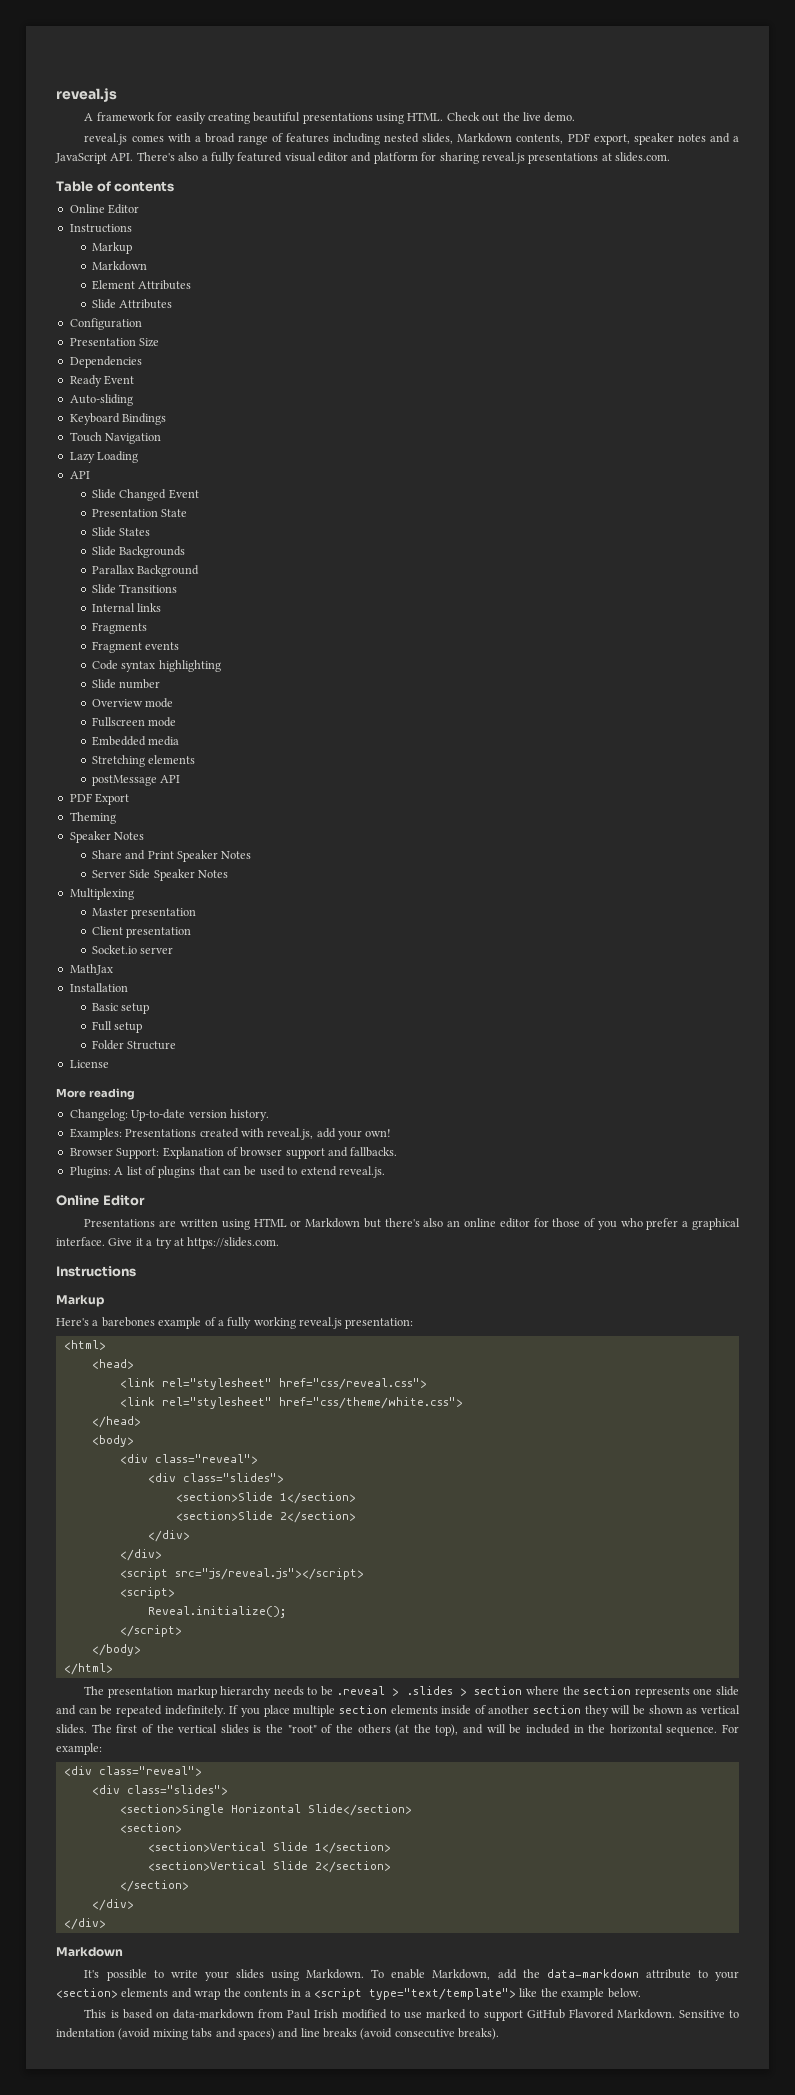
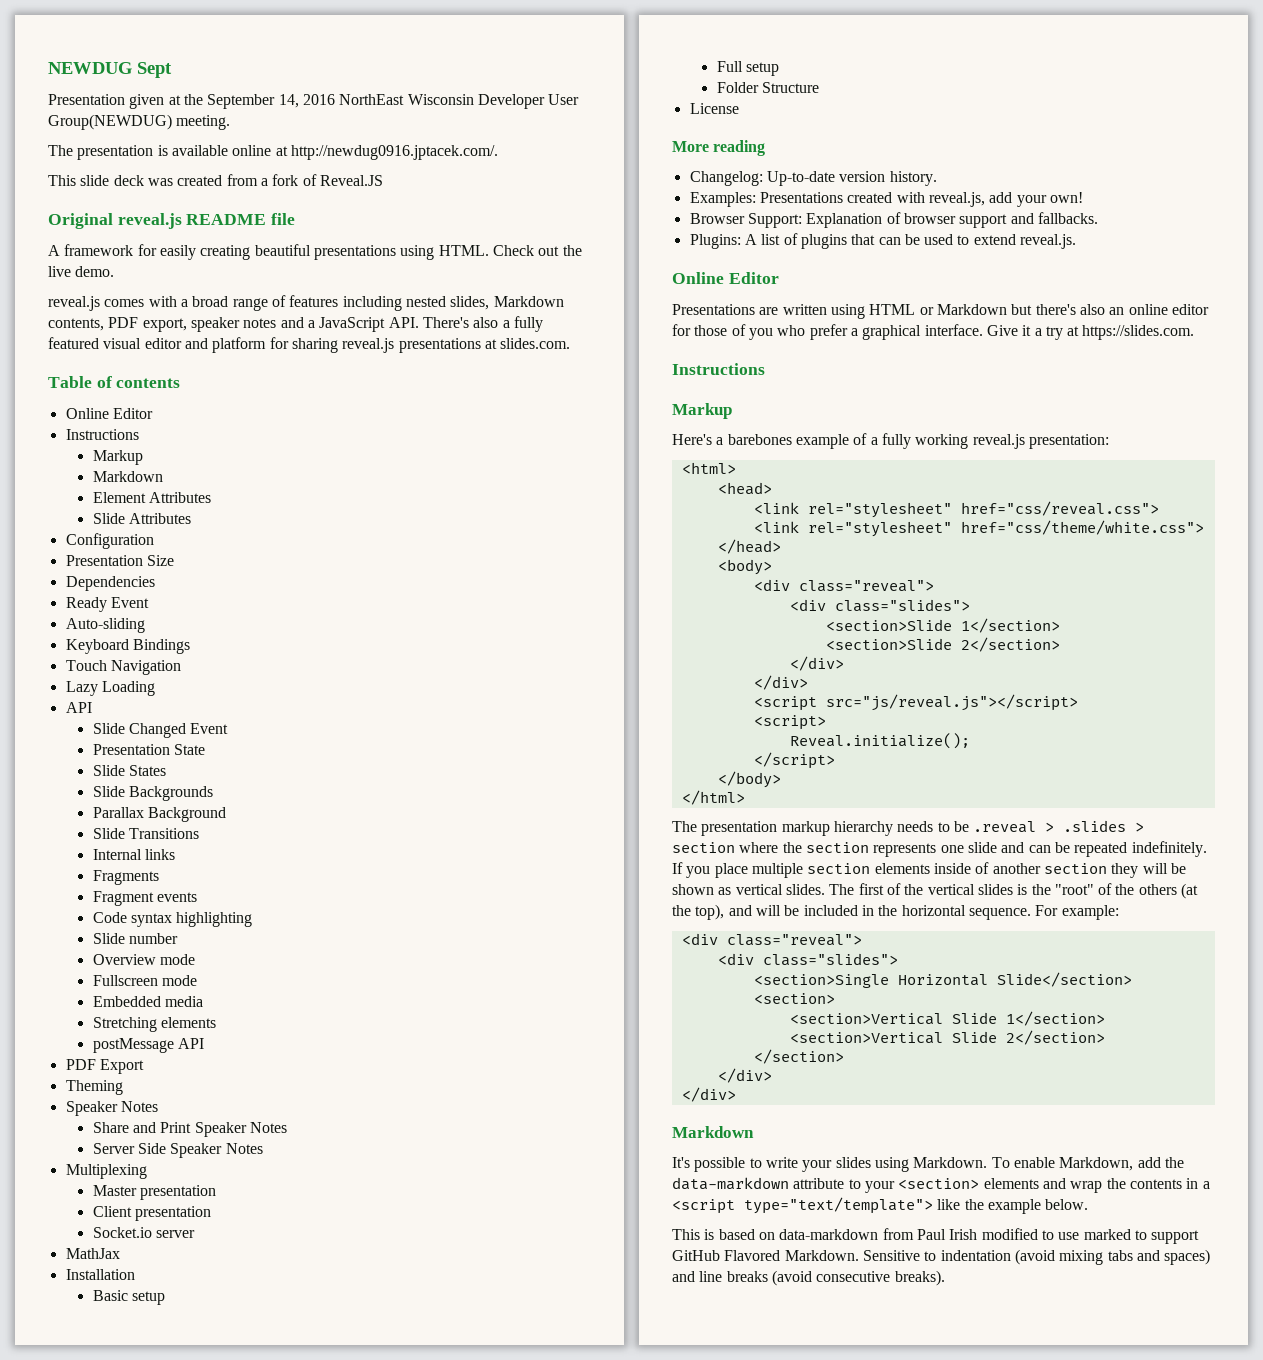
[56,88,117,102] reveal.js -> [48,62,172,78] [48,94,580,109] [48,114,231,130] [48,145,498,160] [48,174,383,186] [48,213,296,229] NEWDUG Sept // Presentation given at the September 14, 2016 NorthEast Wisconsin Developer User Group(NEWDUG) meeting. // The presentation is available online at http://newdug0916.jptacek.com/. // This slide deck was created from a fork of Reveal.JS // Original reveal.js README file

